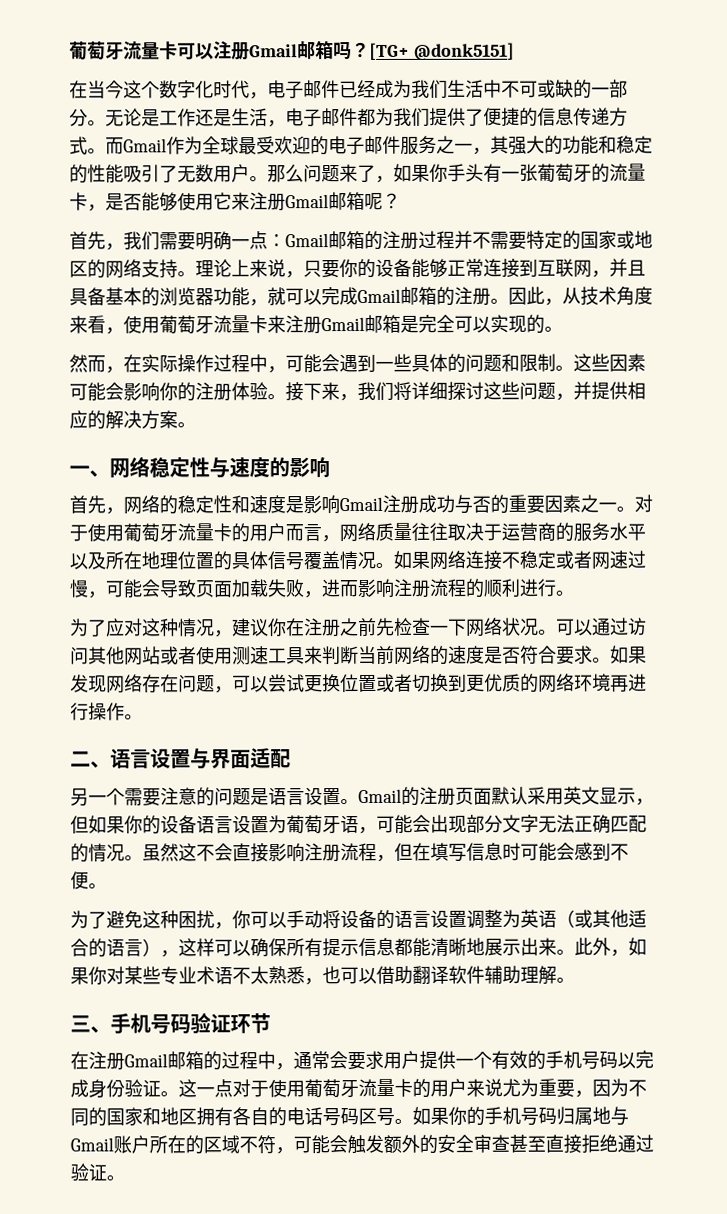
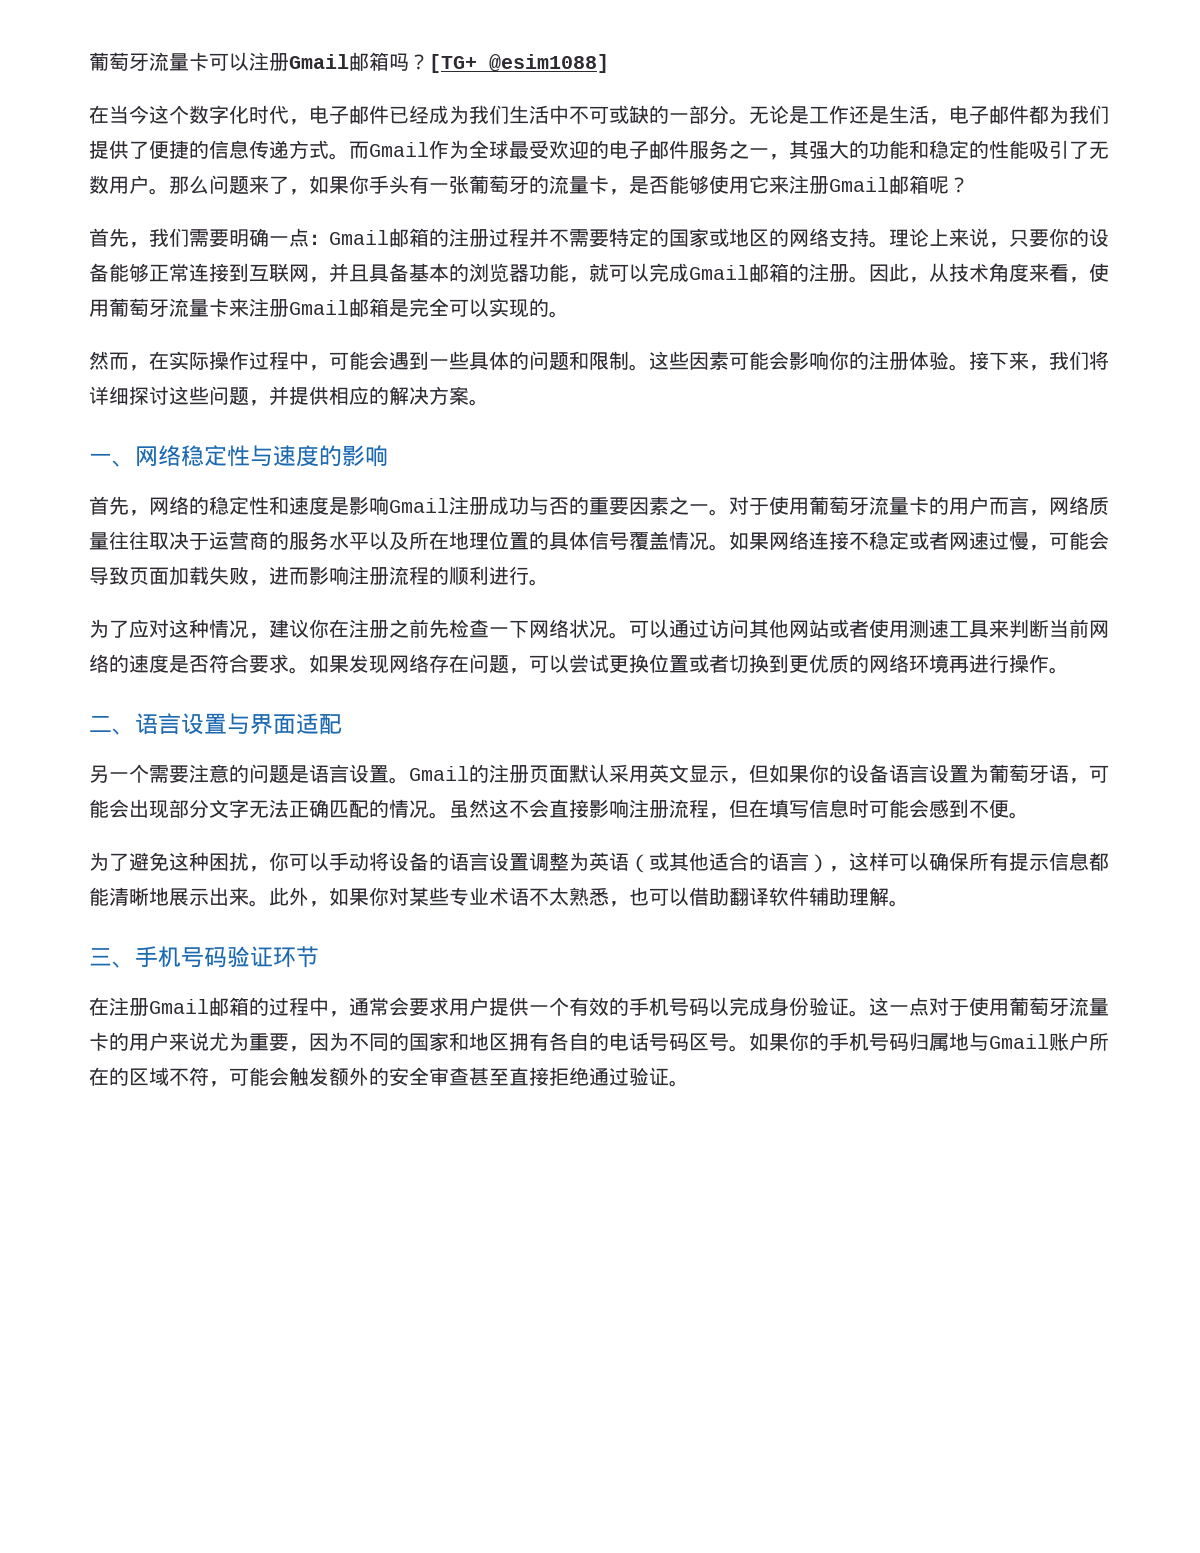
[413,42,515,61] @donk5151] -> [489,54,609,73] @esim1088]

